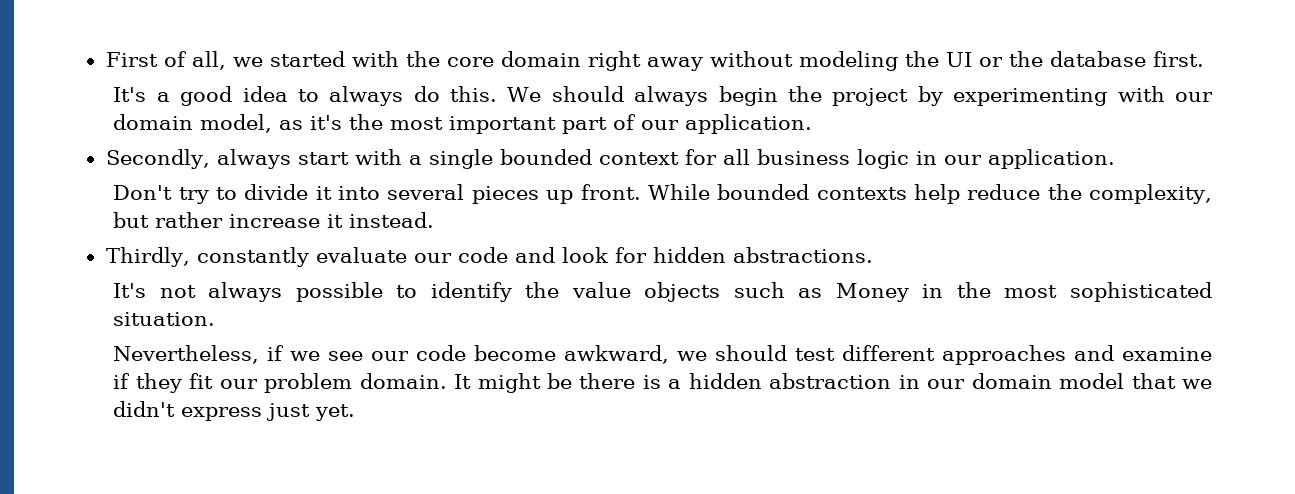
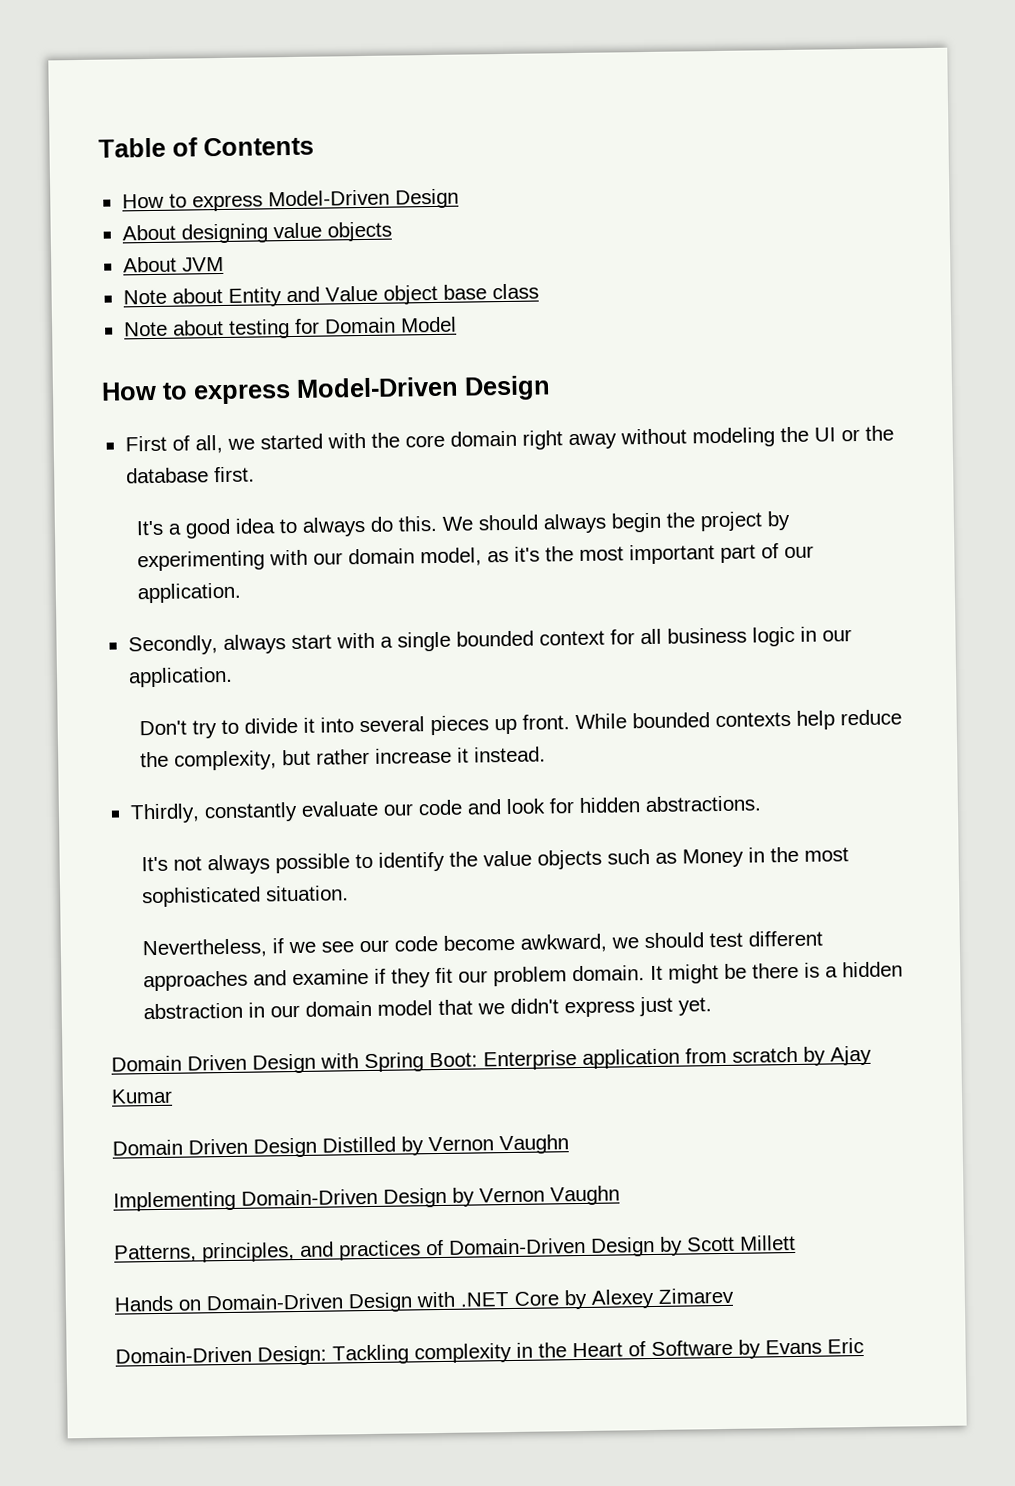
(105, 59) none -> [98,136,314,158] [121,188,459,212] [121,221,392,244] [122,256,224,273] [122,283,539,307] [123,316,457,339] [101,375,551,405] Table of Contents // How to express Model-Driven Design // About designing value objects // About JVM // Note about Entity and Value object base class // Note about testing for Domain Model // How to express Model-Driven Design //
(356, 412) none -> [111,1045,872,1074] [111,1088,173,1104] [112,1134,569,1158] [113,1185,620,1212] [114,1234,796,1263] [114,1287,734,1313] [115,1338,864,1366] // Domain Driven Design with Spring Boot: Enterprise application from scratch by Ajay Kumar // Domain Driven Design Distilled by Vernon Vaughn // Implementing Domain-Driven Design by Vernon Vaughn // Patterns, principles, and practices of Domain-Driven Design by Scott Millett // Hands on Domain-Driven Design with .NET Core by Alexey Zimarev // Domain-Driven Design: Tackling complexity in the Heart of Software by Evans Eric

